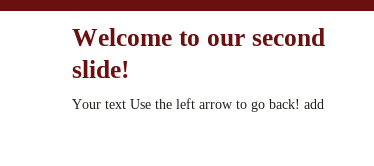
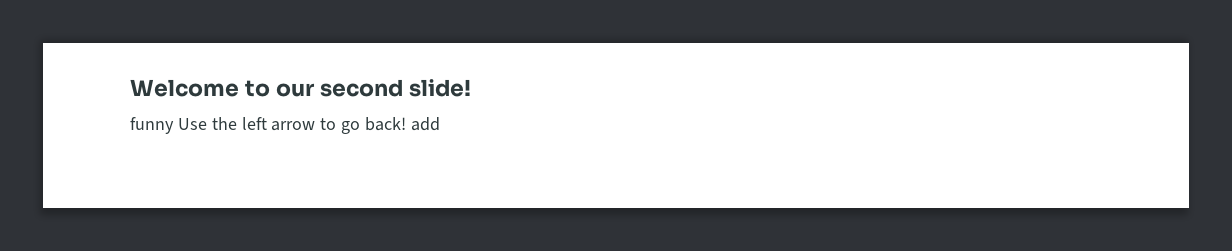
[72,99,126,109] Your text -> [130,117,174,134] funny

